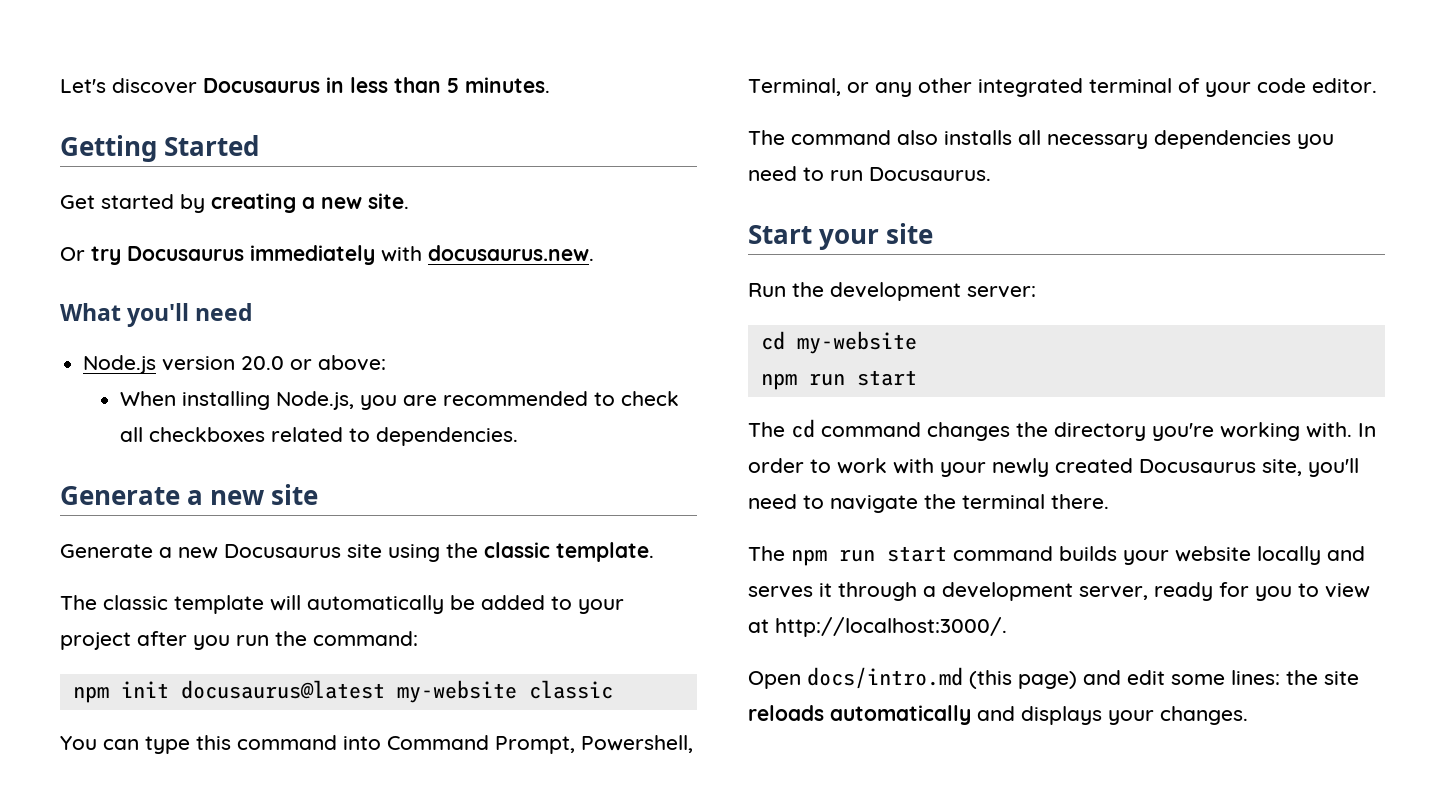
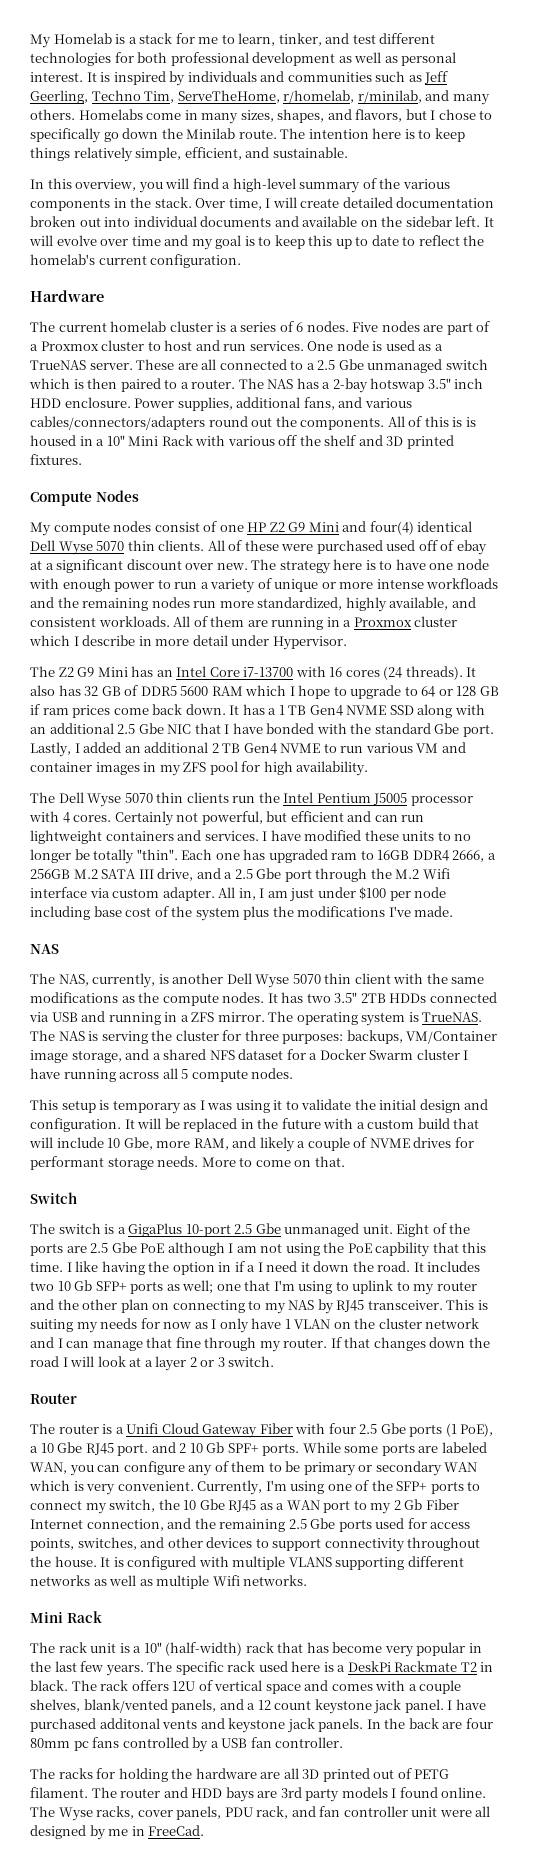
[60,77,550,94] [60,135,260,162] [60,193,409,213] [60,245,594,265] [60,303,254,327] [83,355,387,374] [119,391,679,410] [119,427,518,446] [60,484,319,505] [60,542,654,562] [60,595,624,614] [60,631,418,650] [72,680,613,703] [60,735,693,754] [748,78,1377,97] [748,130,1334,149] [748,166,991,181] [748,223,934,250] [748,282,1036,301] [760,331,917,354] [760,370,917,390] [748,419,1376,441] [748,458,1359,477] [748,494,1109,513] [748,546,1365,566] [748,582,1370,601] [748,617,1007,637] [748,667,1359,689] [748,705,1248,725] Let's discover Docusaurus in less than 5 minutes. // Getting Started // Get started by creating a new site. // Or try Docusaurus immediately with docusaurus.new. // What you'll need // Node.js version 20.0 or above: // When installing Node.js, you are recommended to check all checkboxes related to dependencies. // Generate a new site // Generate a new Docusaurus site using the classic template. // The classic template will automatically be added to your project after you run the command: // npm init docusaurus@latest my-website classic // You can type this command into Command Prompt, Powershell, Terminal, or any other integrated terminal of your code editor. // The command also installs all necessary dependencies you need to run Docusaurus. // Start your site // Run the development server: // cd my-website // npm run start // The cd command changes the directory you're working with. In order to work with your newly created Docusaurus site, you'll need to navigate the terminal there. // The npm run start command builds your website locally and serves it through a development server, ready for you to view at http://localhost:3000/. // Open docs/intro.md (this page) and edit some lines: the site reloads automatically and displays your changes. -> [30,33,436,48] [30,52,457,66] [30,71,449,86] [30,90,490,105] [30,109,493,124] [30,128,465,143] [30,147,348,162] [30,178,450,193] [30,197,495,211] [30,216,494,227] [29,235,485,250] [30,254,242,268] [30,290,104,302] [30,321,491,335] [30,340,443,351] [30,359,488,373] [29,378,484,393] [30,397,412,411] [30,416,476,430] [30,435,454,449] [30,454,82,465] [30,490,139,506] [30,521,473,536] [30,540,487,555] [30,559,489,574] [29,578,499,593] [30,597,476,612] [30,616,458,630] [29,635,347,650] [30,666,477,680] [30,685,499,699] [30,704,485,718] [30,723,494,737] [30,742,466,757] [30,761,369,776] [30,792,473,807] [29,811,425,826] [30,830,472,844] [30,849,496,864] [30,868,450,882] [30,887,447,902] [30,906,454,921] [30,944,59,954] [30,973,485,988] [30,992,497,1006] [29,1011,483,1026] [30,1030,498,1044] [30,1049,469,1063] [30,1068,294,1082] [30,1099,489,1114] [30,1118,480,1132] [29,1137,474,1152] [30,1156,345,1170] [30,1192,77,1204] [30,1223,471,1237] [30,1242,487,1257] [30,1261,481,1275] [30,1280,477,1295] [30,1299,488,1314] [30,1318,480,1333] [30,1337,490,1352] [30,1356,275,1371] [30,1393,77,1404] [30,1423,494,1438] [30,1442,487,1456] [30,1461,478,1476] [29,1480,481,1495] [30,1499,459,1514] [30,1518,471,1532] [30,1537,481,1552] [30,1556,464,1570] [30,1575,308,1589] [30,1611,102,1623] [30,1642,482,1657] [30,1661,494,1676] [30,1680,462,1694] [30,1699,486,1714] [30,1718,493,1733] [30,1737,344,1752] [30,1768,450,1782] [30,1787,487,1802] [30,1806,491,1821] [30,1825,205,1840] My Homelab is a stack for me to learn, tinker, and test different technologies for both professional development as well as personal interest. It is inspired by individuals and communities such as Jeff Geerling, Techno Tim, ServeTheHome, r/homelab, r/minilab, and many others. Homelabs come in many sizes, shapes, and flavors, but I chose to specifically go down the Minilab route. The intention here is to keep things relatively simple, efficient, and sustainable. // In this overview, you will find a high-level summary of the various components in the stack. Over time, I will create detailed documentation broken out into individual documents and available on the sidebar left. It will evolve over time and my goal is to keep this up to date to reflect the homelab's current configuration. // Hardware // The current homelab cluster is a series of 6 nodes. Five nodes are part of a Proxmox cluster to host and run services. One node is used as a TrueNAS server. These are all connected to a 2.5 Gbe unmanaged switch which is then paired to a router. The NAS has a 2-bay hotswap 3.5" inch HDD enclosure. Power supplies, additional fans, and various cables/connectors/adapters round out the components. All of this is is housed in a 10" Mini Rack with various off the shelf and 3D printed fixtures. // Compute Nodes // My compute nodes consist of one HP Z2 G9 Mini and four(4) identical Dell Wyse 5070 thin clients. All of these were purchased used off of ebay at a significant discount over new. The strategy here is to have one node with enough power to run a variety of unique or more intense workfloads and the remaining nodes run more standardized, highly available, and consistent workloads. All of them are running in a Proxmox cluster which I describe in more detail under Hypervisor. // The Z2 G9 Mini has an Intel Core i7-13700 with 16 cores (24 threads). It also has 32 GB of DDR5 5600 RAM which I hope to upgrade to 64 or 128 GB if ram prices come back down. It has a 1 TB Gen4 NVME SSD along with an additional 2.5 Gbe NIC that I have bonded with the standard Gbe port. Lastly, I added an additional 2 TB Gen4 NVME to run various VM and container images in my ZFS pool for high availability. // The Dell Wyse 5070 thin clients run the Intel Pentium J5005 processor with 4 cores. Certainly not powerful, but efficient and can run lightweight containers and services. I have modified these units to no longer be totally "thin". Each one has upgraded ram to 16GB DDR4 2666, a 256GB M.2 SATA III drive, and a 2.5 Gbe port through the M.2 Wifi interface via custom adapter. All in, I am just under $100 per node including base cost of the system plus the modifications I've made. // NAS // The NAS, currently, is another Dell Wyse 5070 thin client with the same modifications as the compute nodes. It has two 3.5" 2TB HDDs connected via USB and running in a ZFS mirror. The operating system is TrueNAS. The NAS is serving the cluster for three purposes: backups, VM/Container image storage, and a shared NFS dataset for a Docker Swarm cluster I have running across all 5 compute nodes. // This setup is temporary as I was using it to validate the initial design and configuration. It will be replaced in the future with a custom build that will include 10 Gbe, more RAM, and likely a couple of NVME drives for performant storage needs. More to come on that. // Switch // The switch is a GigaPlus 10-port 2.5 Gbe unmanaged unit. Eight of the ports are 2.5 Gbe PoE although I am not using the PoE capbility that this time. I like having the option in if a I need it down the road. It includes two 10 Gb SFP+ ports as well; one that I'm using to uplink to my router and the other plan on connecting to my NAS by RJ45 transceiver. This is suiting my needs for now as I only have 1 VLAN on the cluster network and I can manage that fine through my router. If that changes down the road I will look at a layer 2 or 3 switch. // Router // The router is a Unifi Cloud Gateway Fiber with four 2.5 Gbe ports (1 PoE), a 10 Gbe RJ45 port. and 2 10 Gb SPF+ ports. While some ports are labeled WAN, you can configure any of them to be primary or secondary WAN which is very convenient. Currently, I'm using one of the SFP+ ports to connect my switch, the 10 Gbe RJ45 as a WAN port to my 2 Gb Fiber Internet connection, and the remaining 2.5 Gbe ports used for access points, switches, and other devices to support connectivity throughout the house. It is configured with multiple VLANS supporting different networks as well as multiple Wifi networks. // Mini Rack // The rack unit is a 10" (half-width) rack that has become very popular in the last few years. The specific rack used here is a DeskPi Rackmate T2 in black. The rack offers 12U of vertical space and comes with a couple shelves, blank/vented panels, and a 12 count keystone jack panel. I have purchased additonal vents and keystone jack panels. In the back are four 80mm pc fans controlled by a USB fan controller. // The racks for holding the hardware are all 3D printed out of PETG filament. The router and HDD bays are 3rd party models I found online. The Wyse racks, cover panels, PDU rack, and fan controller unit were all designed by me in FreeCad.

